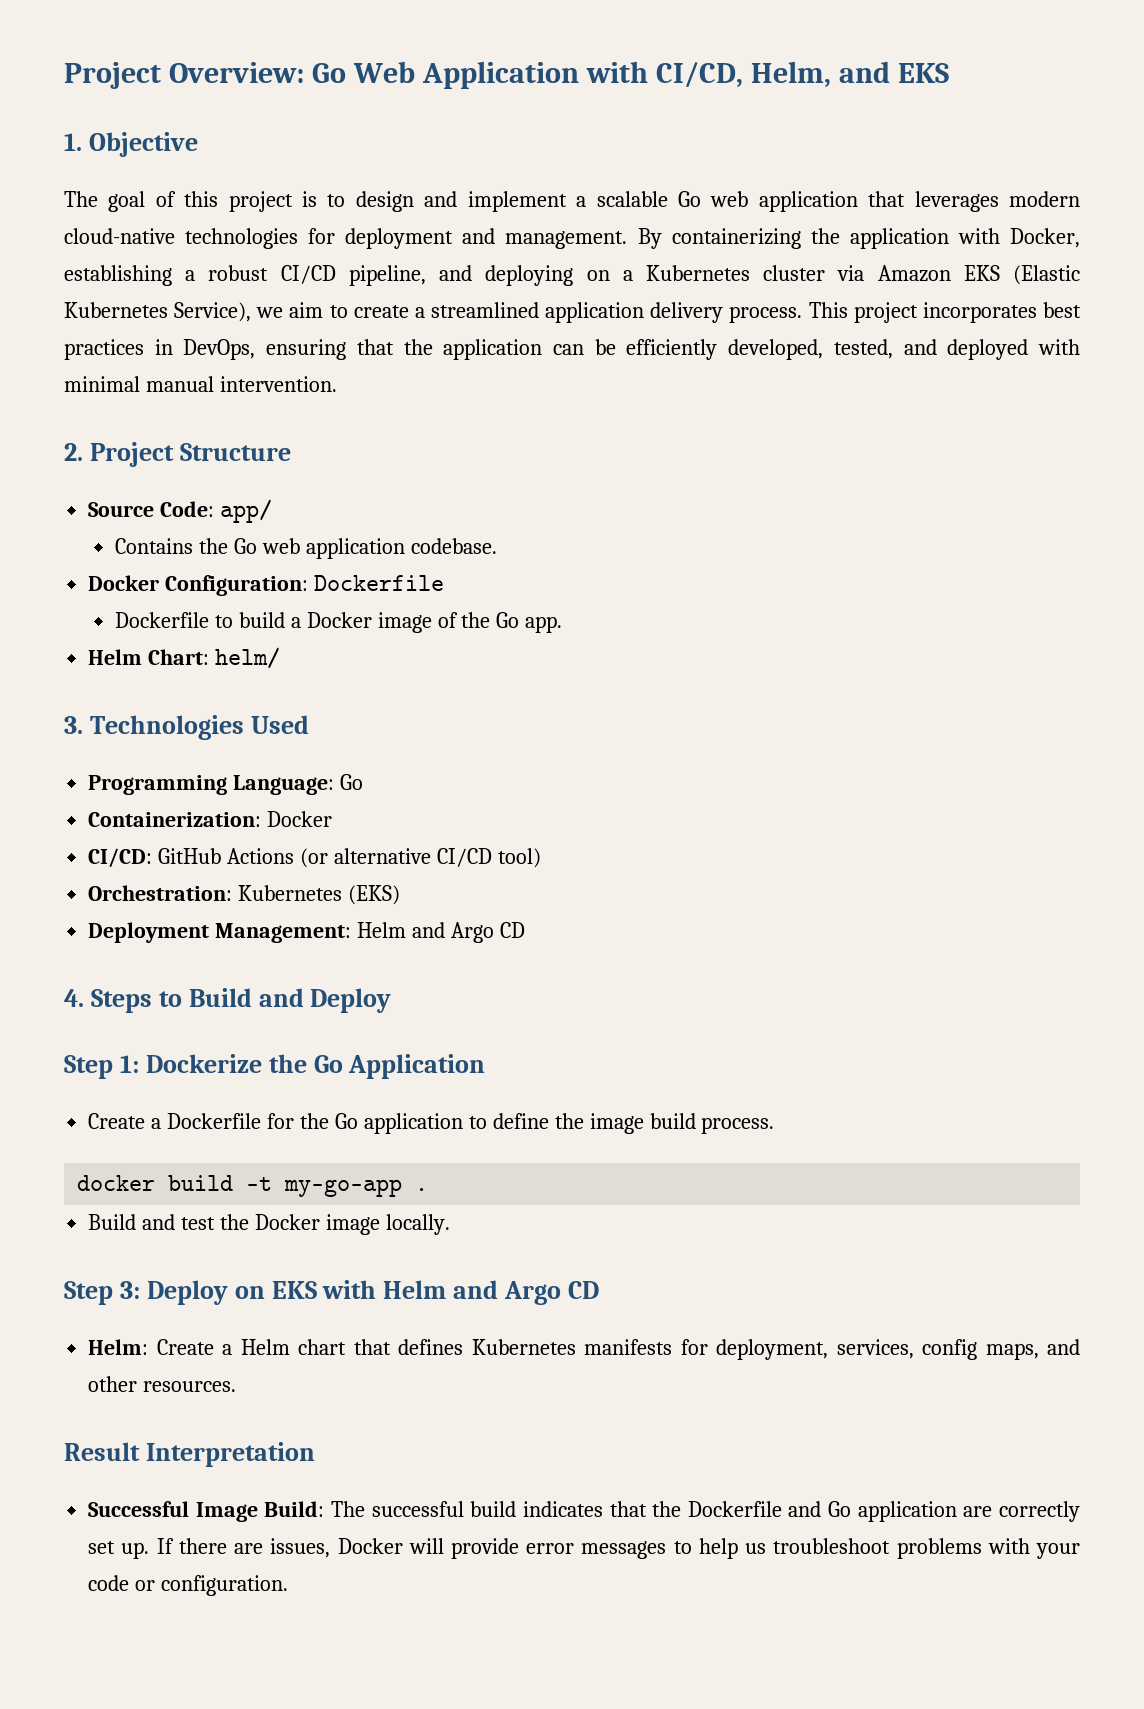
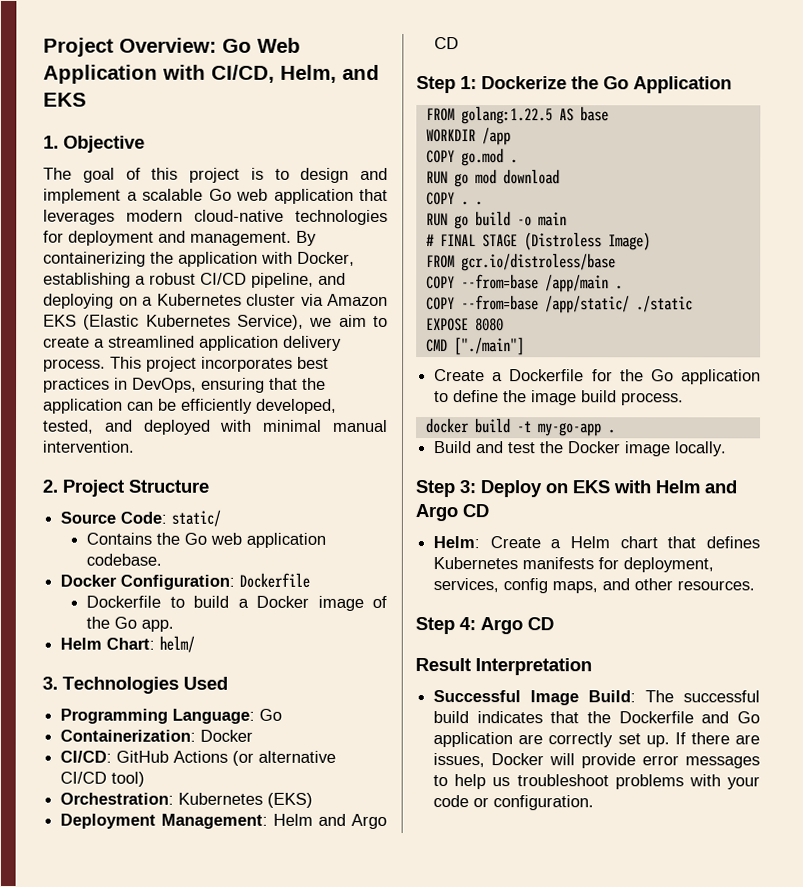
[220,499,273,523] app/ -> [171,509,222,527] static/
[64,988,392,1013] // 4. Steps to Build and Deploy -> (460, 43) none
(486, 1066) none -> [425,106,609,125] [425,127,511,146] [425,148,518,167] [425,169,560,188] [425,192,483,206] [425,211,567,230] [425,232,651,251] [425,253,616,272] [425,274,623,293] [425,295,693,314] [425,318,504,332] [425,337,525,356] // FROM golang:1.22.5 AS base // WORKDIR /app // COPY go.mod . // RUN go mod download // COPY . . // RUN go build -o main // # FINAL STAGE (Distroless Image) // FROM gcr.io/distroless/base // COPY --from=base /app/main . // COPY --from=base /app/static/ ./static // EXPOSE 8080 // CMD ["./main"]
(237, 1386) none -> [415,617,554,635] // Step 4: Argo CD

